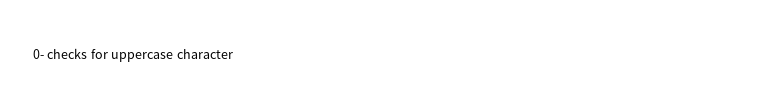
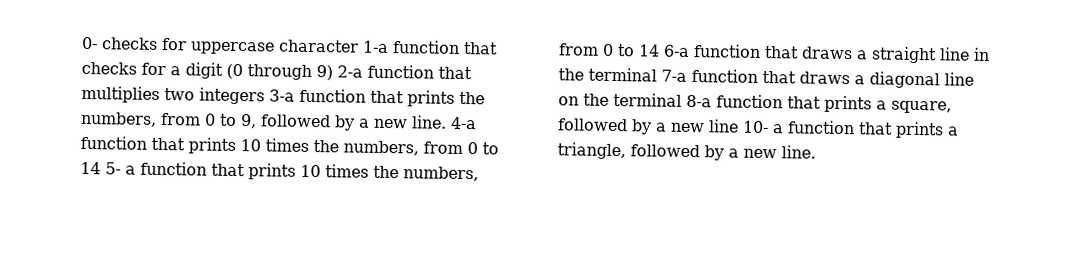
(233, 54) none -> [362,40,498,55] [81,61,472,81] [81,85,485,107] [81,111,477,131] [80,135,499,156] [80,161,479,182] [558,43,990,64] [558,67,974,89] [558,92,952,114] [557,118,959,139] [557,142,816,161] 1-a function that checks for a digit (0 through 9) 2-a function that multiplies two integers 3-a function that prints the numbers, from 0 to 9, followed by a new line. 4-a function that prints 10 times the numbers, from 0 to 14 5- a function that prints 10 times the numbers, from 0 to 14 6-a function that draws a straight line in the terminal 7-a function that draws a diagonal line on the terminal 8-a function that prints a square, followed by a new line 10- a function that prints a triangle, followed by a new line.

